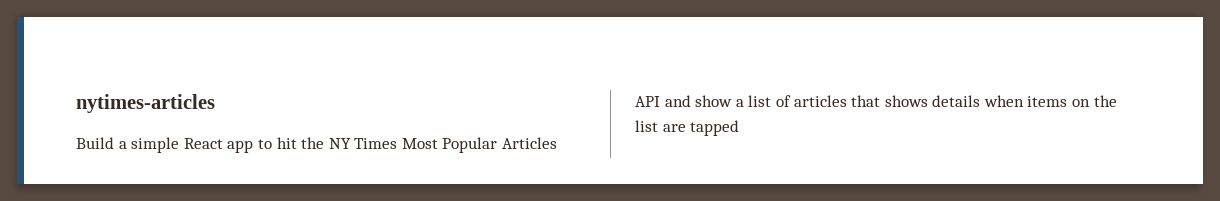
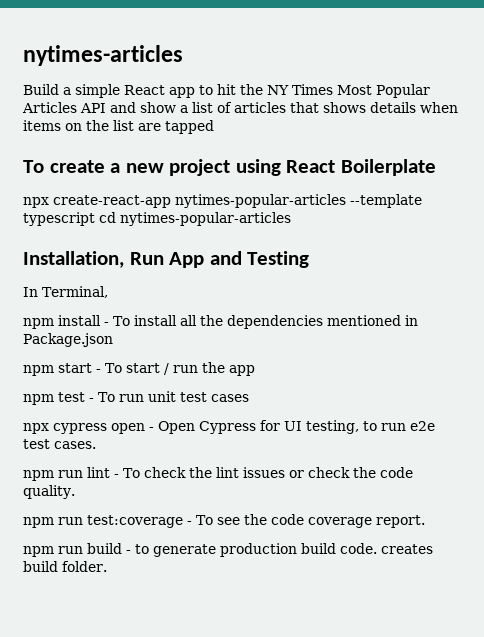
(740, 128) none -> [23,159,436,176] [23,194,422,208] [23,212,291,226] [23,251,310,268] [23,286,108,298] [23,315,418,329] [23,333,113,347] [23,362,255,376] [23,391,249,405] [23,420,435,434] [23,439,96,449] [23,467,413,481] [23,485,75,499] [23,514,425,528] [23,543,433,557] [23,561,107,572] // To create a new project using React Boilerplate // npx create-react-app nytimes-popular-articles --template typescript cd nytimes-popular-articles // Installation, Run App and Testing // In Terminal, // npm install - To install all the dependencies mentioned in Package.json // npm start - To start / run the app // npm test - To run unit test cases // npx cypress open - Open Cypress for UI testing, to run e2e test cases. // npm run lint - To check the lint issues or check the code quality. // npm run test:coverage - To see the code coverage report. // npm run build - to generate production build code. creates build folder.

